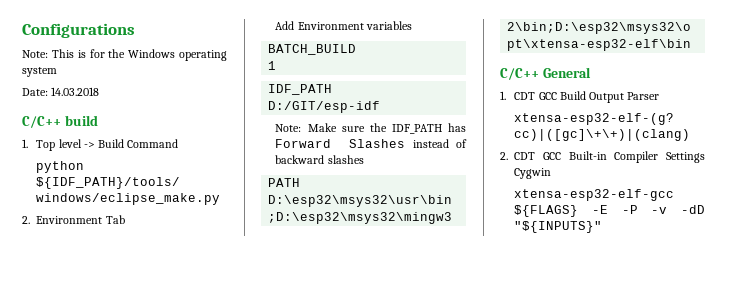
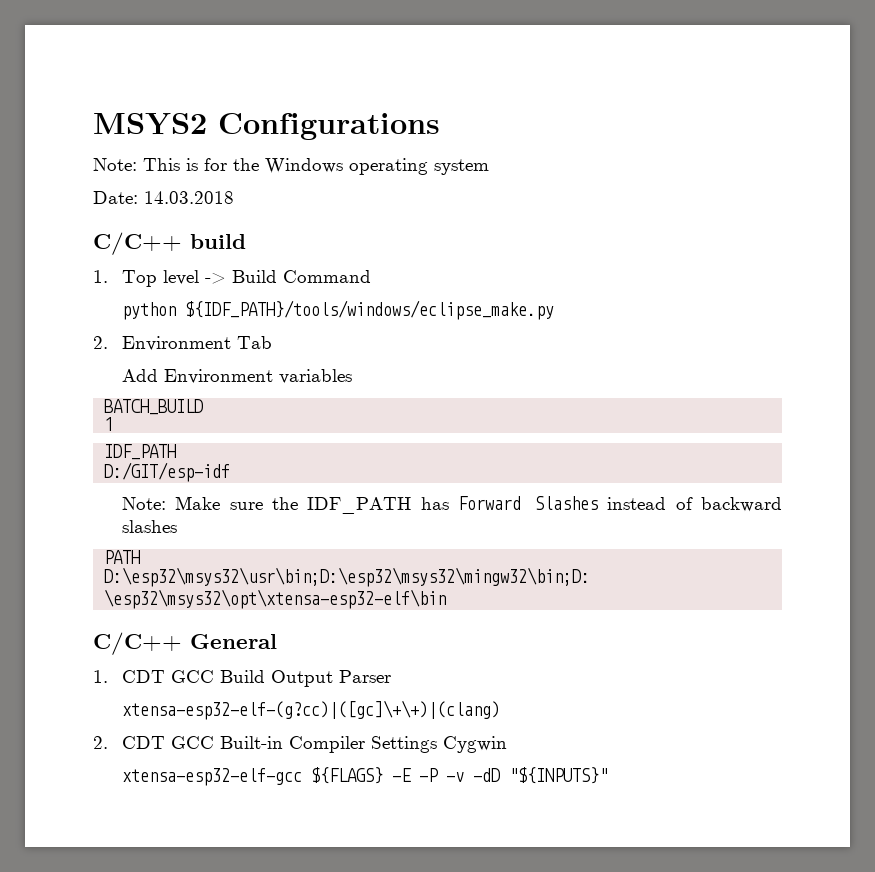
(22, 30) none -> [93,113,207,135] MSYS2

